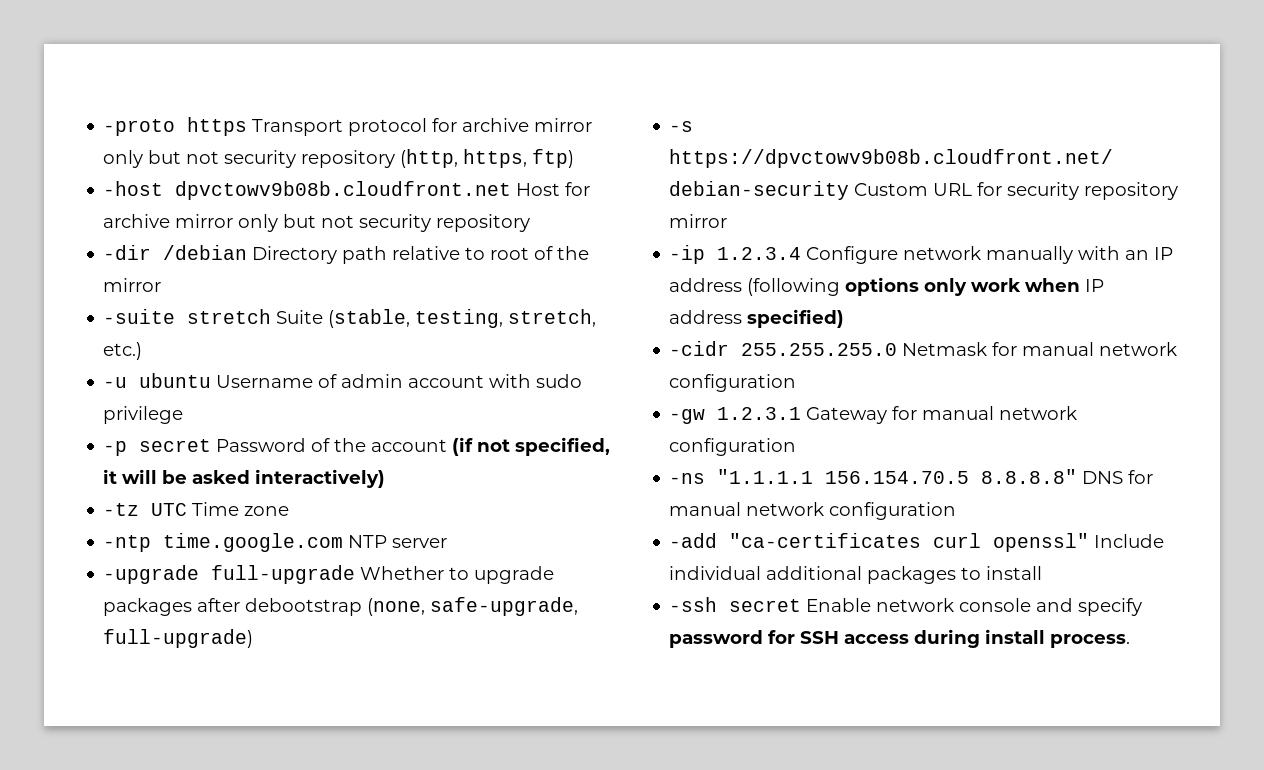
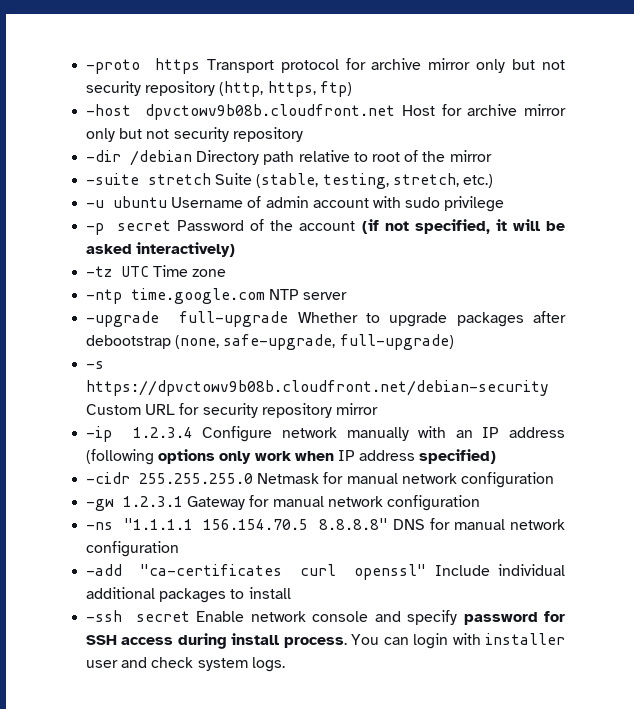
(1131, 641) none -> [351,633,565,649] [86,657,285,672] You can login with installer user and check system logs.

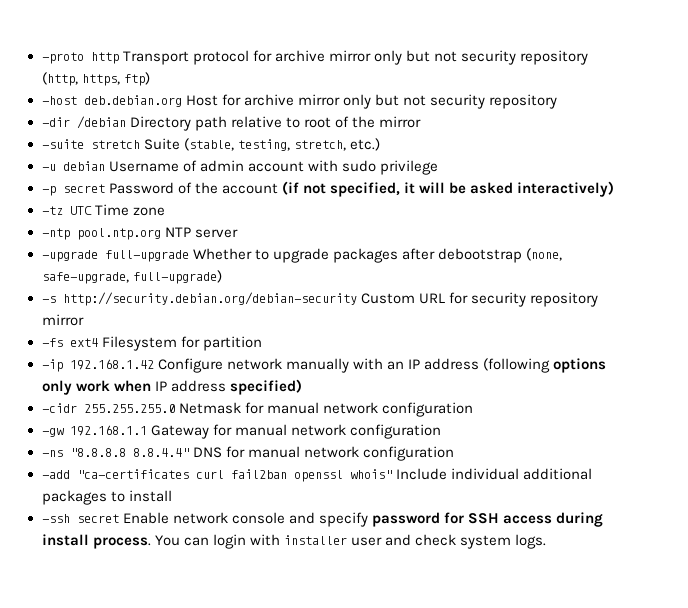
[154,58,200,74] https -> [90,52,119,64] http
[145,104,396,120] dpvctowv9b08b.cloudfront.net -> [83,95,182,107] deb.debian.org
[113,196,168,208] ubuntu -> [62,161,105,171] debian
[131,288,266,304] time.google.com -> [76,228,161,240] pool.ntp.org
[86,380,550,396] https://dpvctowv9b08b.cloudfront.net/debian-security -> [62,292,357,306] http://security.debian.org/debian-security
(378, 409) none -> [41,336,262,351] // -fs ext4 Filesystem for partition
[132,427,193,438] 1.2.3.4 -> [69,359,154,370] 192.168.1.42
[123,496,184,507] 1.2.3.1 -> [69,425,147,436] 192.168.1.1
[123,518,389,530] "1.1.1.1 156.154.70.5 8.8.8.8" -> [69,448,189,457] "8.8.8.8 8.8.4.4"
[354,564,427,580] openssl" -> [230,469,392,482] fail2ban openssl whois"

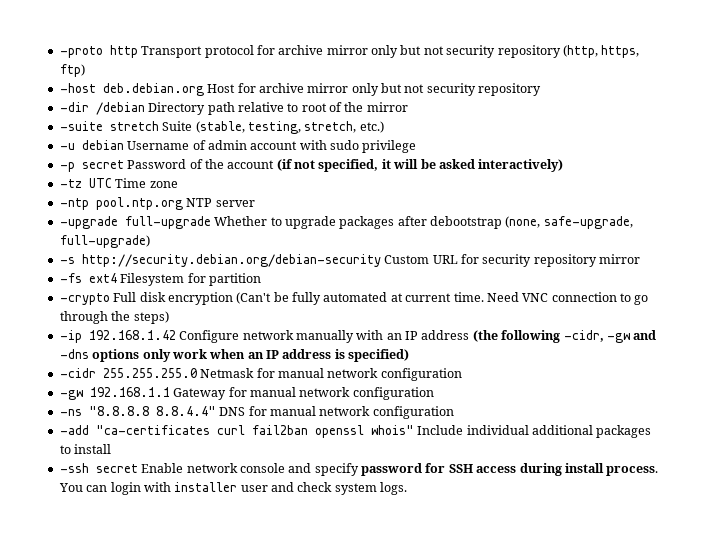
(262, 343) none -> [59,292,649,305] [59,311,169,324] // -crypto Full disk encryption (Can't be fully automated at current time. Need VNC connection to go through the steps)
[482,358,550,373] (following -> [472,330,657,343] [59,349,89,359] (the following -cidr, -gw and -dns
[154,380,226,392] IP address -> [247,349,345,359] an IP address is

